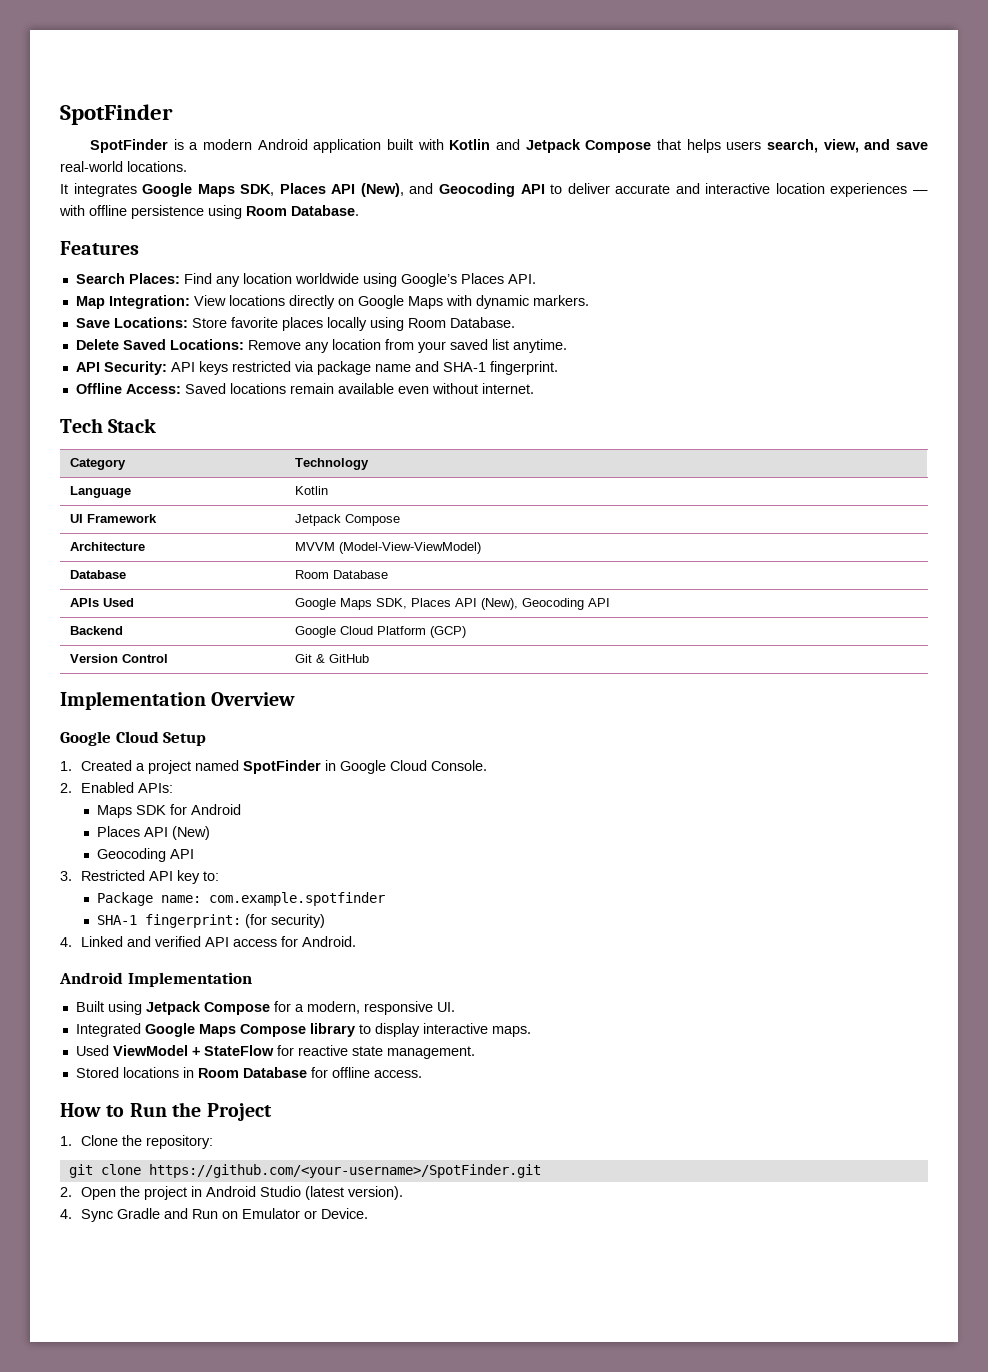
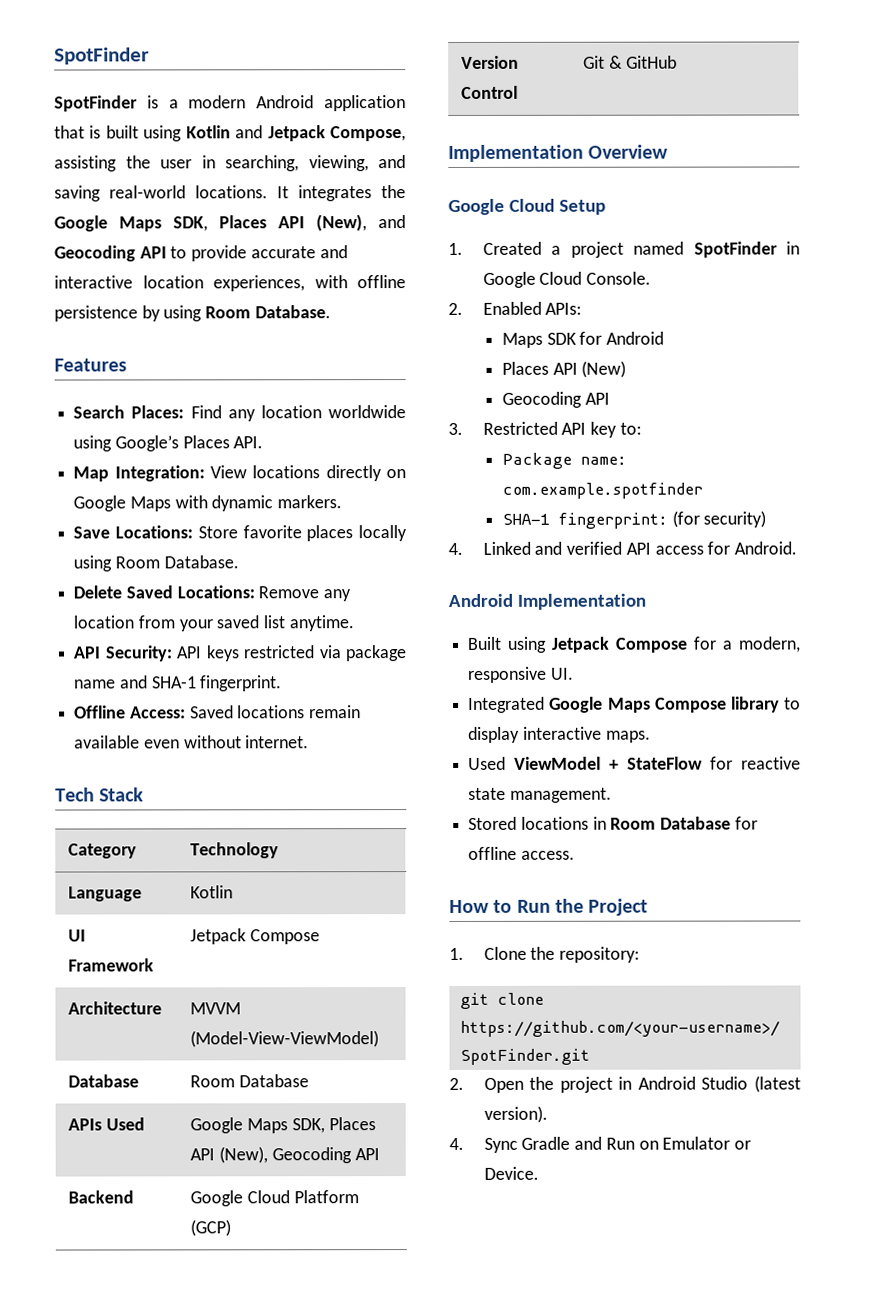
[386,139,929,153] built with Kotlin and Jetpack Compose that helps users search, view, and save -> [54,125,407,142] [54,155,406,172] [54,185,101,202] that is built using Kotlin and Jetpack Compose, assisting the user in searching, viewing, and saving
(187, 166) // -> (268, 192) none
(137, 190) none -> [381,185,406,199] the
[567,183,610,194] deliver -> [191,245,248,262] provide
[830,183,928,197] experiences — -> [213,275,305,292] experiences,
(204, 212) none -> [141,305,161,322] by

